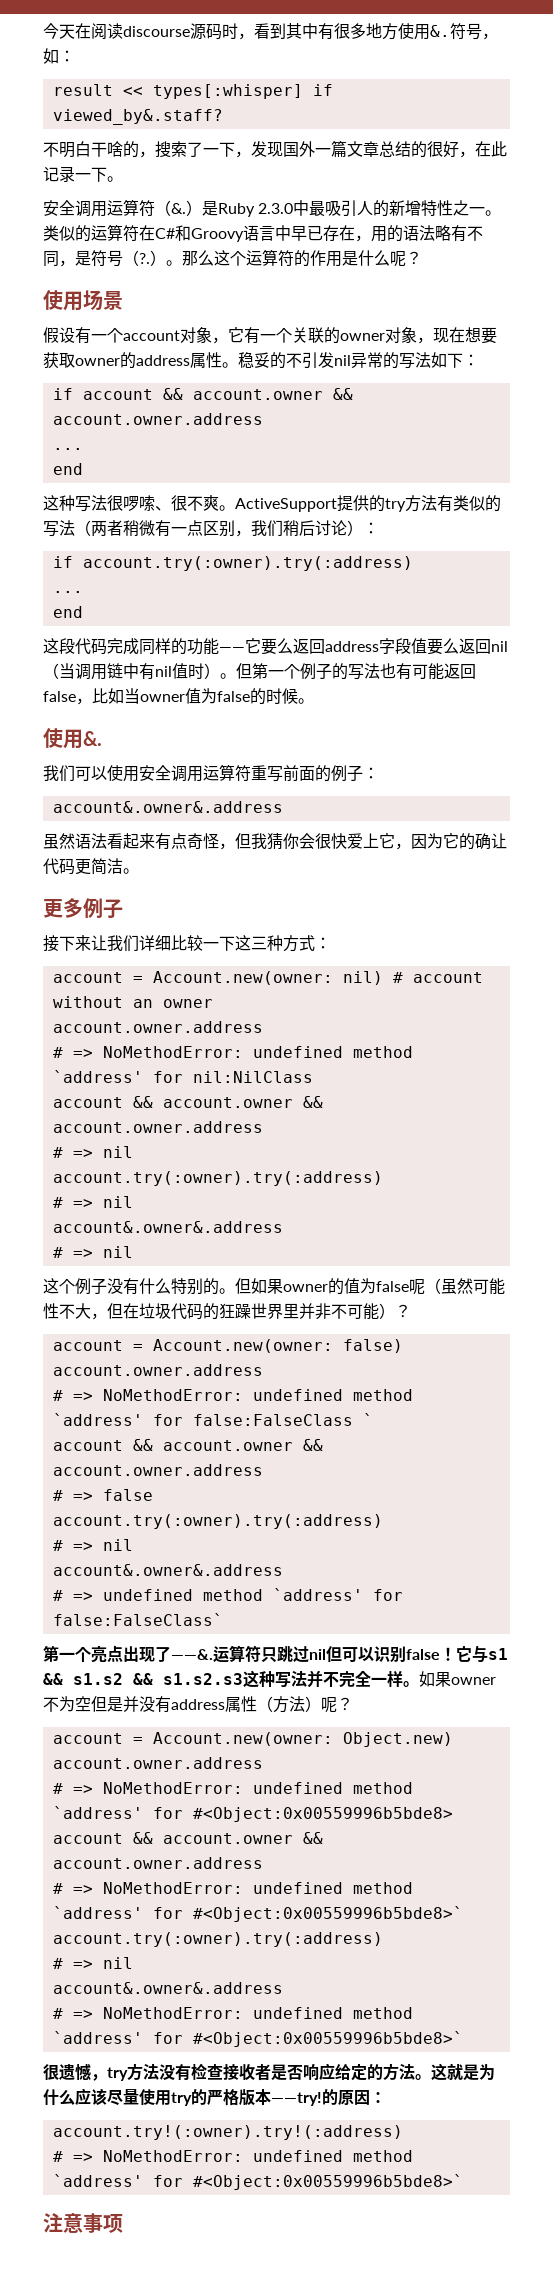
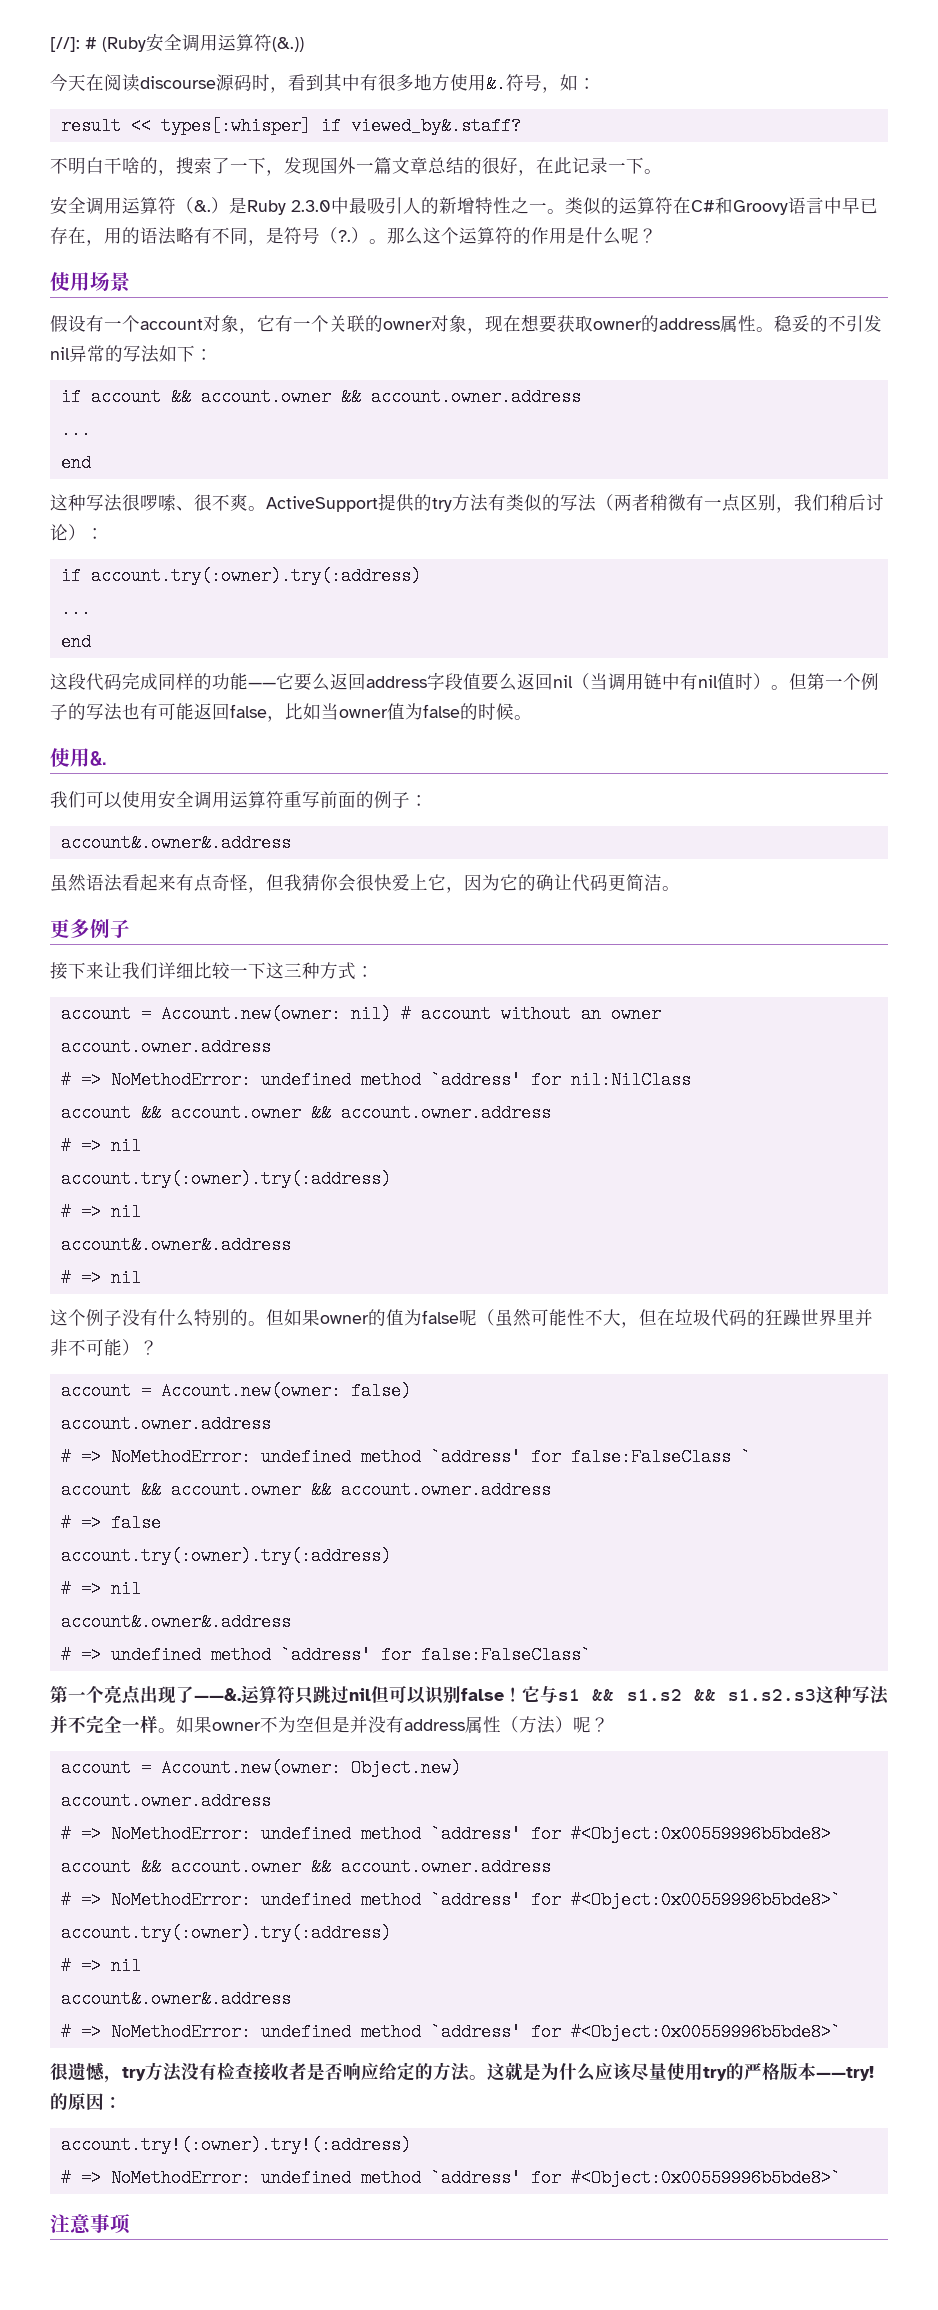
(43, 31) none -> [50,33,304,52] [//]: # (Ruby安全调用运算符(&.)) //

